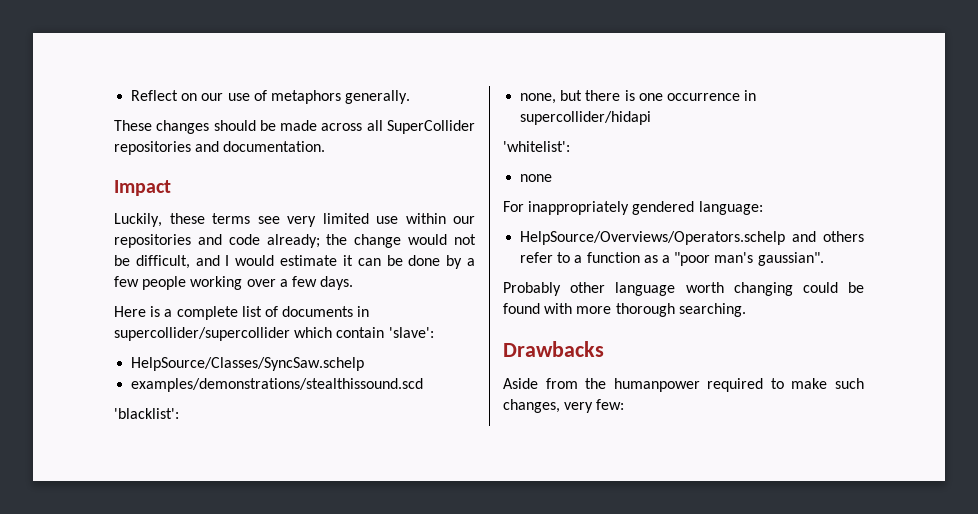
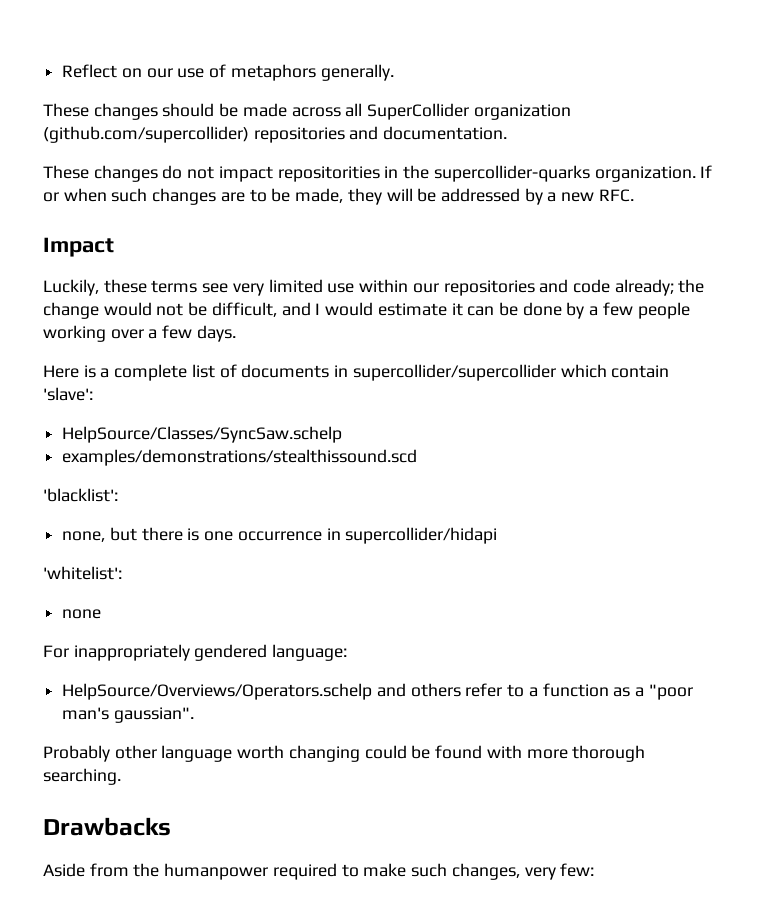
(475, 127) none -> [473,104,571,120] [43,126,249,143] organization (github.com/supercollider)
(326, 146) none -> [43,165,713,182] [43,188,634,205] // These changes do not impact repositorities in the supercollider-quarks organization. If or when such changes are to be made, they will be addressed by a new RFC.

